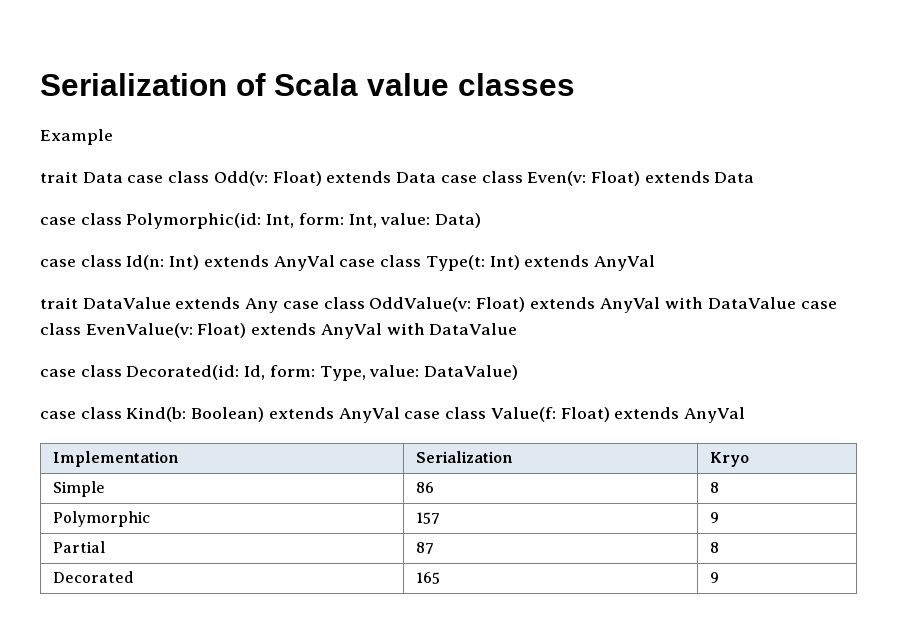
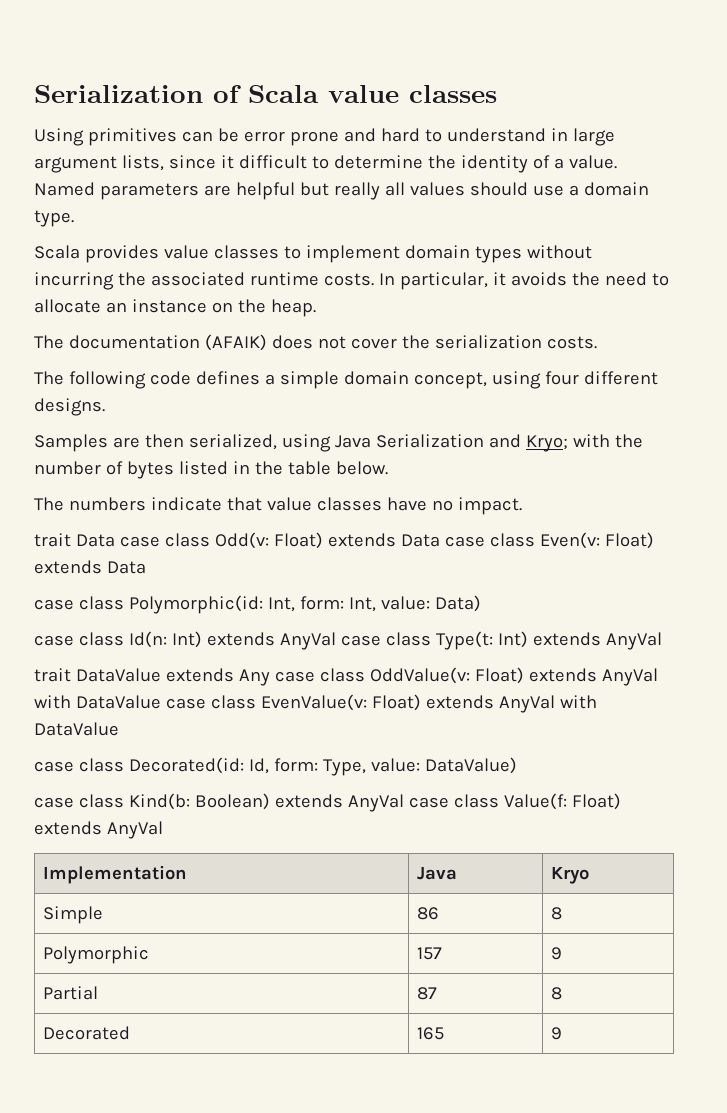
[40,129,113,145] Example -> [34,128,615,146] [34,155,617,173] [34,182,649,200] [34,210,74,227] [34,245,592,263] [34,272,669,290] [34,299,316,317] [34,334,597,351] [34,371,658,389] [34,398,105,416] [34,434,643,452] [34,461,388,479] [34,497,522,515] Using primitives can be error prone and hard to understand in large argument lists, since it difficult to determine the identity of a value. Named parameters are helpful but really all values should use a domain type. // Scala provides value classes to implement domain types without incurring the associated runtime costs. In particular, it avoids the need to allocate an instance on the heap. // The documentation (AFAIK) does not cover the serialization costs. // The following code defines a simple domain concept, using four different designs. // Samples are then serialized, using Java Serialization and Kryo; with the number of bytes listed in the table below. // The numbers indicate that value classes have no impact.
[416,451,514,463] Serialization -> [416,867,457,880] Java

